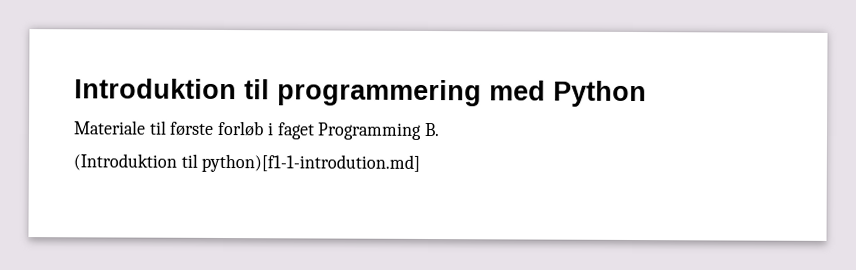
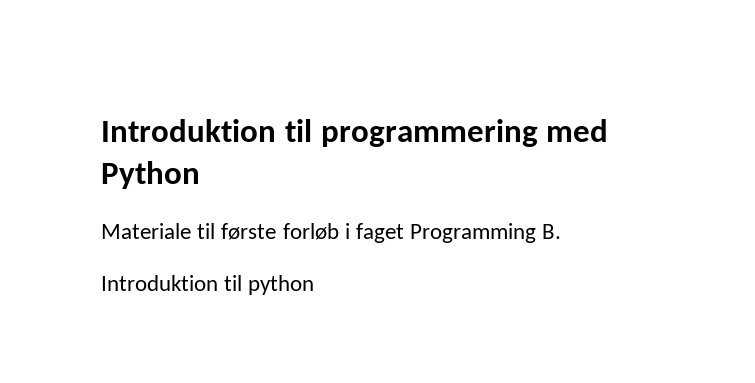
[73,153,421,173] (Introduktion til python)[f1-1-introdution.md] -> [101,275,315,295] Introduktion til python

